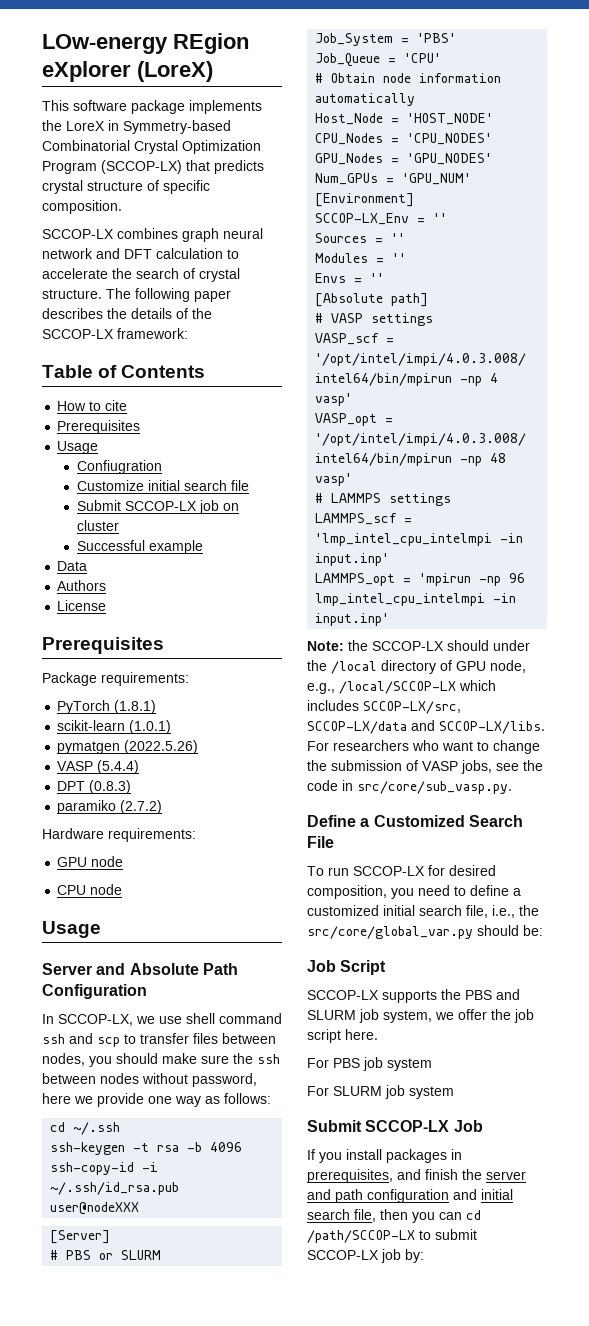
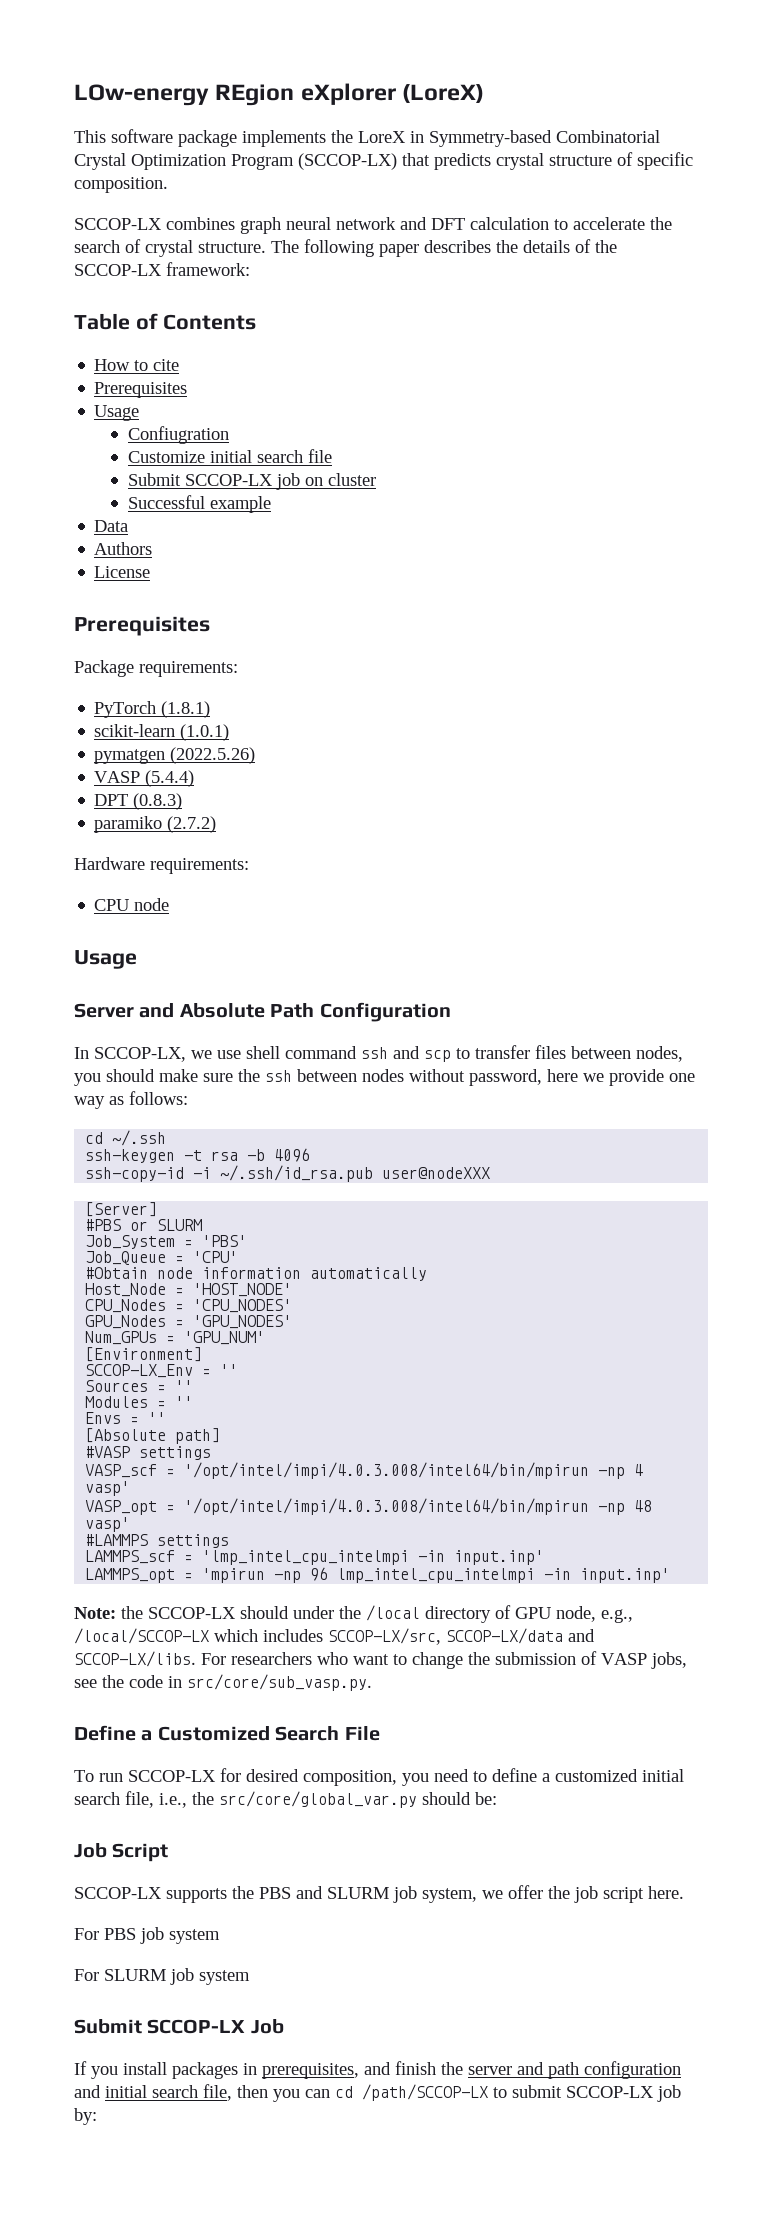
[57,856,124,867] // GPU node -> (249, 866) none
[50,1250,92,1260] # PBS -> [85,1219,122,1231] #PBS
[315,73,376,83] # Obtain -> [85,1267,149,1279] #Obtain
[315,313,364,323] # VASP -> [85,1446,131,1458] #VASP
[315,493,382,503] # LAMMPS -> [85,1534,149,1546] #LAMMPS

